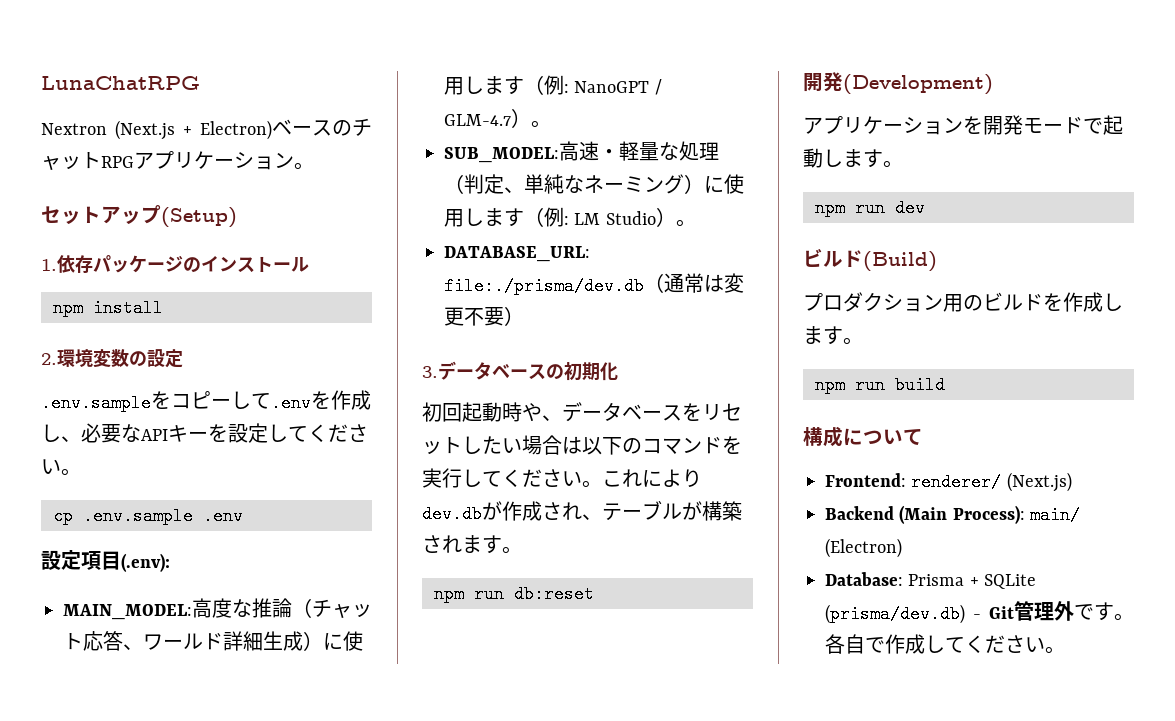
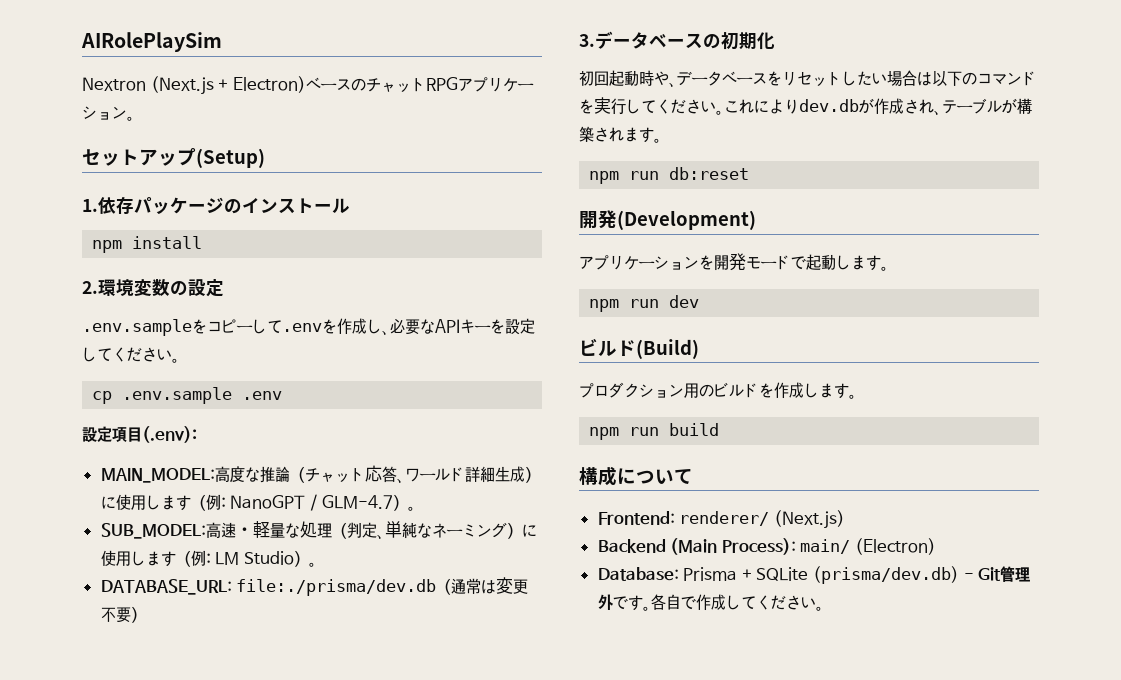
[41,76,200,90] LunaChatRPG -> [81,32,222,52] AIRolePlaySim

